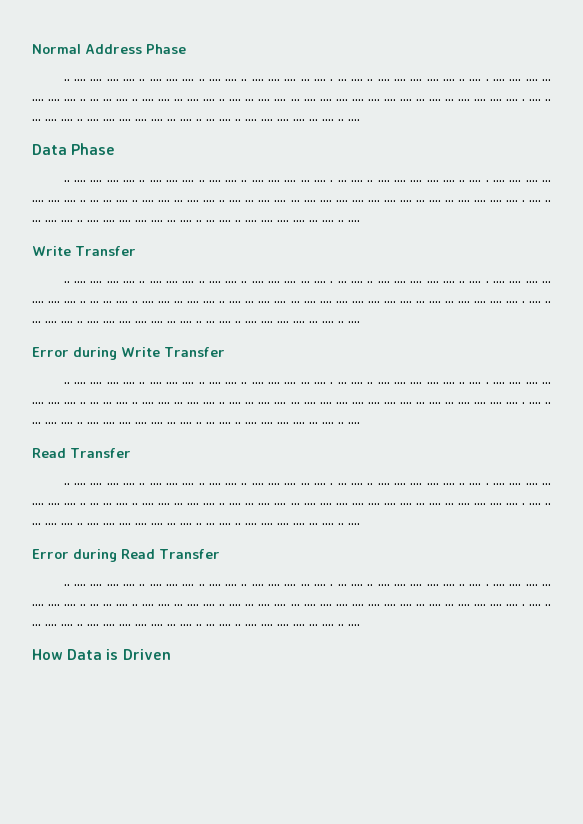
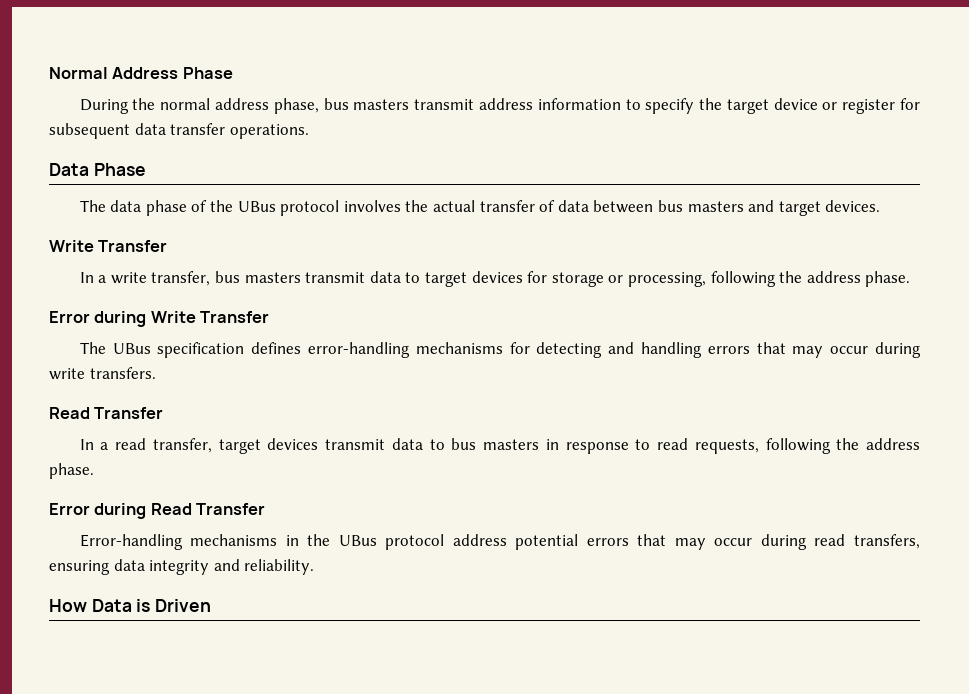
[63,79,552,81] [32,99,551,101] [32,119,360,121] [32,143,116,155] [63,180,552,182] [32,200,551,202] [32,220,360,222] [32,246,136,256] [63,281,552,283] [32,301,551,303] [32,321,360,323] [32,347,225,360] [63,382,552,384] [32,402,551,404] [32,422,360,424] [32,448,131,458] [63,483,552,485] [32,503,551,505] [32,523,360,525] [32,549,220,562] [63,584,552,586] [32,604,551,606] [32,624,360,626] .. .... .... .... .... .. .... .... .... .. .... .... .. .... .... .... ... .... . ... .... .. .... .... .... .... .... .. .... . .... .... .... ... .... .... .... .. ... ... .... .. .... .... ... .... .... .. .... ... .... .... ... .... .... .... .... .... .... .... ... .... ... .... .... .... .... . .... .. ... .... .... .. .... .... .... .... .... ... .... .. ... .... .. .... .... .... .... ... .... .. .... // Data Phase // .. .... .... .... .... .. .... .... .... .. .... .... .. .... .... .... ... .... . ... .... .. .... .... .... .... .... .. .... . .... .... .... ... .... .... .... .. ... ... .... .. .... .... ... .... .... .. .... ... .... .... ... .... .... .... .... .... .... .... ... .... ... .... .... .... .... . .... .. ... .... .... .. .... .... .... .... .... ... .... .. ... .... .. .... .... .... .... ... .... .. .... // Write Transfer // .. .... .... .... .... .. .... .... .... .. .... .... .. .... .... .... ... .... . ... .... .. .... .... .... .... .... .. .... . .... .... .... ... .... .... .... .. ... ... .... .. .... .... ... .... .... .. .... ... .... .... ... .... .... .... .... .... .... .... ... .... ... .... .... .... .... . .... .. ... .... .... .. .... .... .... .... .... ... .... .. ... .... .. .... .... .... .... ... .... .. .... // Error during Write Transfer // .. .... .... .... .... .. .... .... .... .. .... .... .. .... .... .... ... .... . ... .... .. .... .... .... .... .... .. .... . .... .... .... ... .... .... .... .. ... ... .... .. .... .... ... .... .... .. .... ... .... .... ... .... .... .... .... .... .... .... ... .... ... .... .... .... .... . .... .. ... .... .... .. .... .... .... .... .... ... .... .. ... .... .. .... .... .... .... ... .... .. .... // Read Transfer // .. .... .... .... .... .. .... .... .... .. .... .... .. .... .... .... ... .... . ... .... .. .... .... .... .... .... .. .... . .... .... .... ... .... .... .... .. ... ... .... .. .... .... ... .... .... .. .... ... .... .... ... .... .... .... .... .... .... .... ... .... ... .... .... .... .... . .... .. ... .... .... .. .... .... .... .... .... ... .... .. ... .... .. .... .... .... .... ... .... .. .... // Error during Read Transfer // .. .... .... .... .... .. .... .... .... .. .... .... .. .... .... .... ... .... . ... .... .. .... .... .... .... .... .. .... . .... .... .... ... .... .... .... .. ... ... .... .. .... .... ... .... .... .. .... ... .... .... ... .... .... .... .... .... .... .... ... .... ... .... .... .... .... . .... .. ... .... .... .. .... .... .... .... .... ... .... .. ... .... .. .... .... .... .... ... .... .. .... -> [79,98,921,114] [49,123,309,139] [49,163,146,176] [79,200,881,216] [49,240,168,252] [79,271,911,287] [49,311,270,327] [79,342,922,358] [49,367,156,380] [49,407,164,419] [79,438,921,454] [49,463,94,479] [49,503,266,519] [79,534,920,550] [49,559,315,575] During the normal address phase, bus masters transmit address information to specify the target device or register for subsequent data transfer operations. // Data Phase // The data phase of the UBus protocol involves the actual transfer of data between bus masters and target devices. // Write Transfer // In a write transfer, bus masters transmit data to target devices for storage or processing, following the address phase. // Error during Write Transfer // The UBus specification defines error-handling mechanisms for detecting and handling errors that may occur during write transfers. // Read Transfer // In a read transfer, target devices transmit data to bus masters in response to read requests, following the address phase. // Error during Read Transfer // Error-handling mechanisms in the UBus protocol address potential errors that may occur during read transfers, ensuring data integrity and reliability.

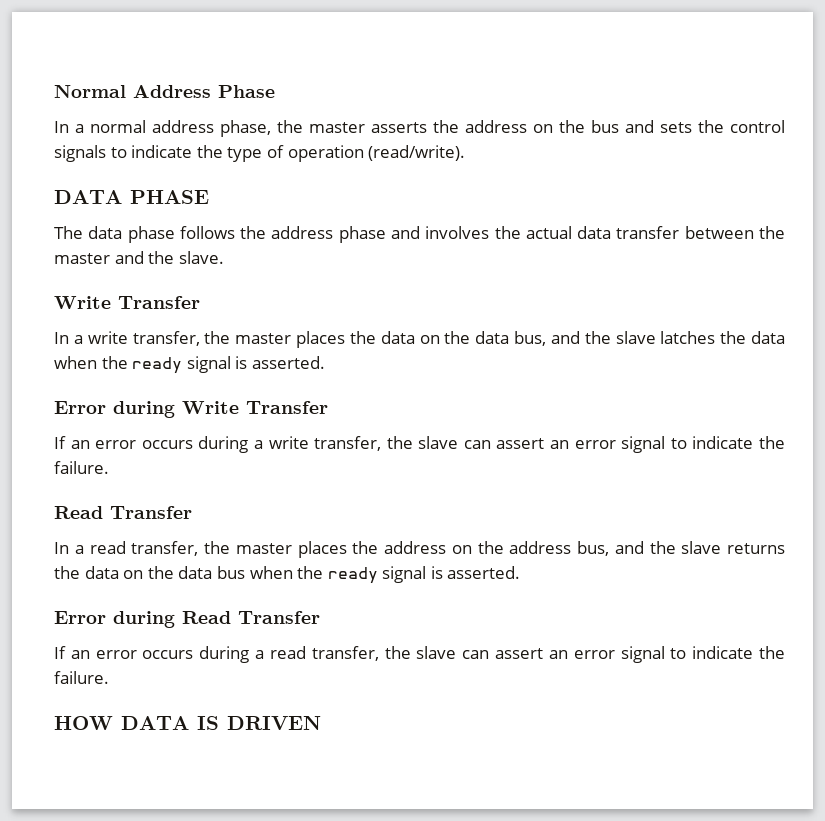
[79,98,156,114] During the -> [54,121,84,133] In a
[323,98,921,114] [49,123,309,139] [49,163,146,176] [79,200,881,216] bus masters transmit address information to specify the target device or register for subsequent data transfer operations. // Data Phase // The data phase of the UBus protocol involves the actual transfer of data between bus masters and target devices. -> [277,120,785,133] [54,145,466,162] [54,190,209,204] [54,226,786,243] [54,251,224,264] the master asserts the address on the bus and sets the control signals to indicate the type of operation (read/write). // DATA PHASE // The data phase follows the address phase and involves the actual data transfer between the master and the slave.
[215,271,911,287] [49,311,270,327] [79,342,922,358] [49,367,156,380] bus masters transmit data to target devices for storage or processing, following the address phase. // Error during Write Transfer // The UBus specification defines error-handling mechanisms for detecting and handling errors that may occur during write transfers. -> [204,331,786,348] [54,356,325,374] [54,401,328,418] [54,436,786,453] [54,461,109,474] the master places the data on the data bus, and the slave latches the data when the ready signal is asserted. // Error during Write Transfer // If an error occurs during a write transfer, the slave can assert an error signal to indicate the failure.
[218,438,921,454] [49,463,94,479] [49,503,266,519] [79,534,920,550] [49,559,315,575] [49,599,212,612] target devices transmit data to bus masters in response to read requests, following the address phase. // Error during Read Transfer // Error-handling mechanisms in the UBus protocol address potential errors that may occur during read transfers, ensuring data integrity and reliability. // How Data is Driven -> [204,541,785,558] [54,566,521,584] [54,611,320,628] [54,646,786,663] [54,671,109,684] [54,716,321,730] the master places the address on the address bus, and the slave returns the data on the data bus when the ready signal is asserted. // Error during Read Transfer // If an error occurs during a read transfer, the slave can assert an error signal to indicate the failure. // HOW DATA IS DRIVEN

